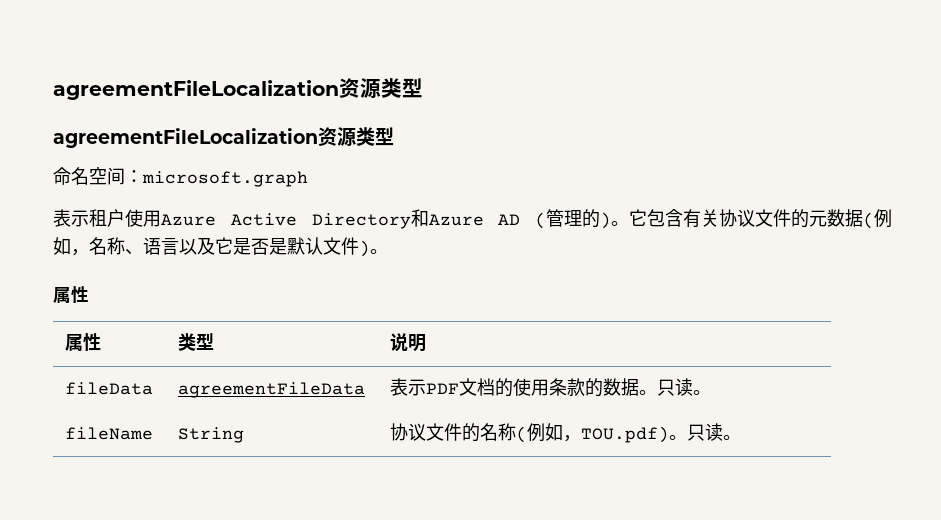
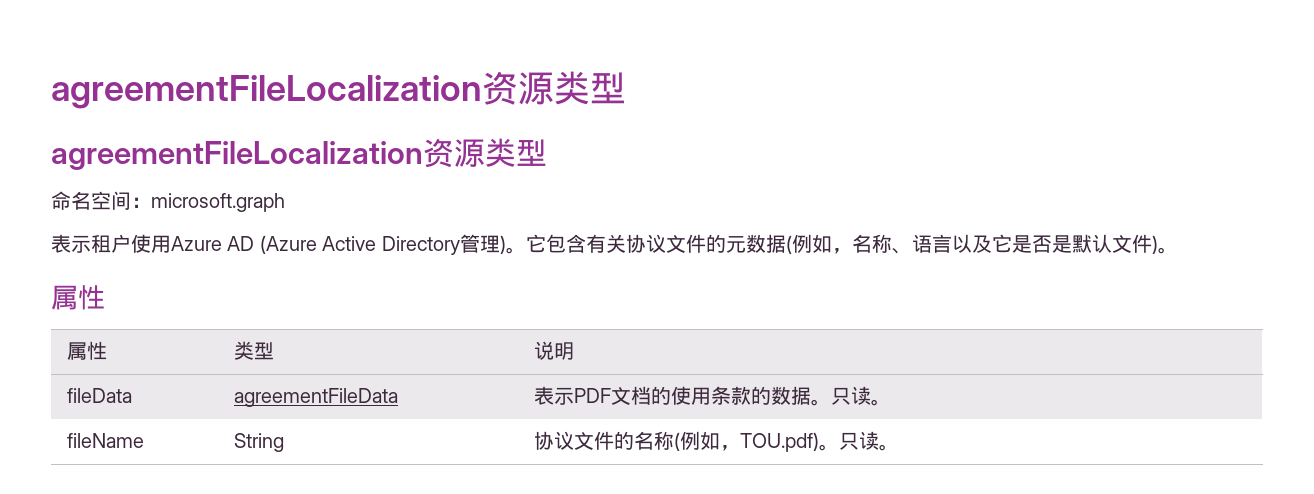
[230,209,600,229] Active Directory和Azure AD (管理的 -> [227,234,500,255] AD (Azure Active Directory管理

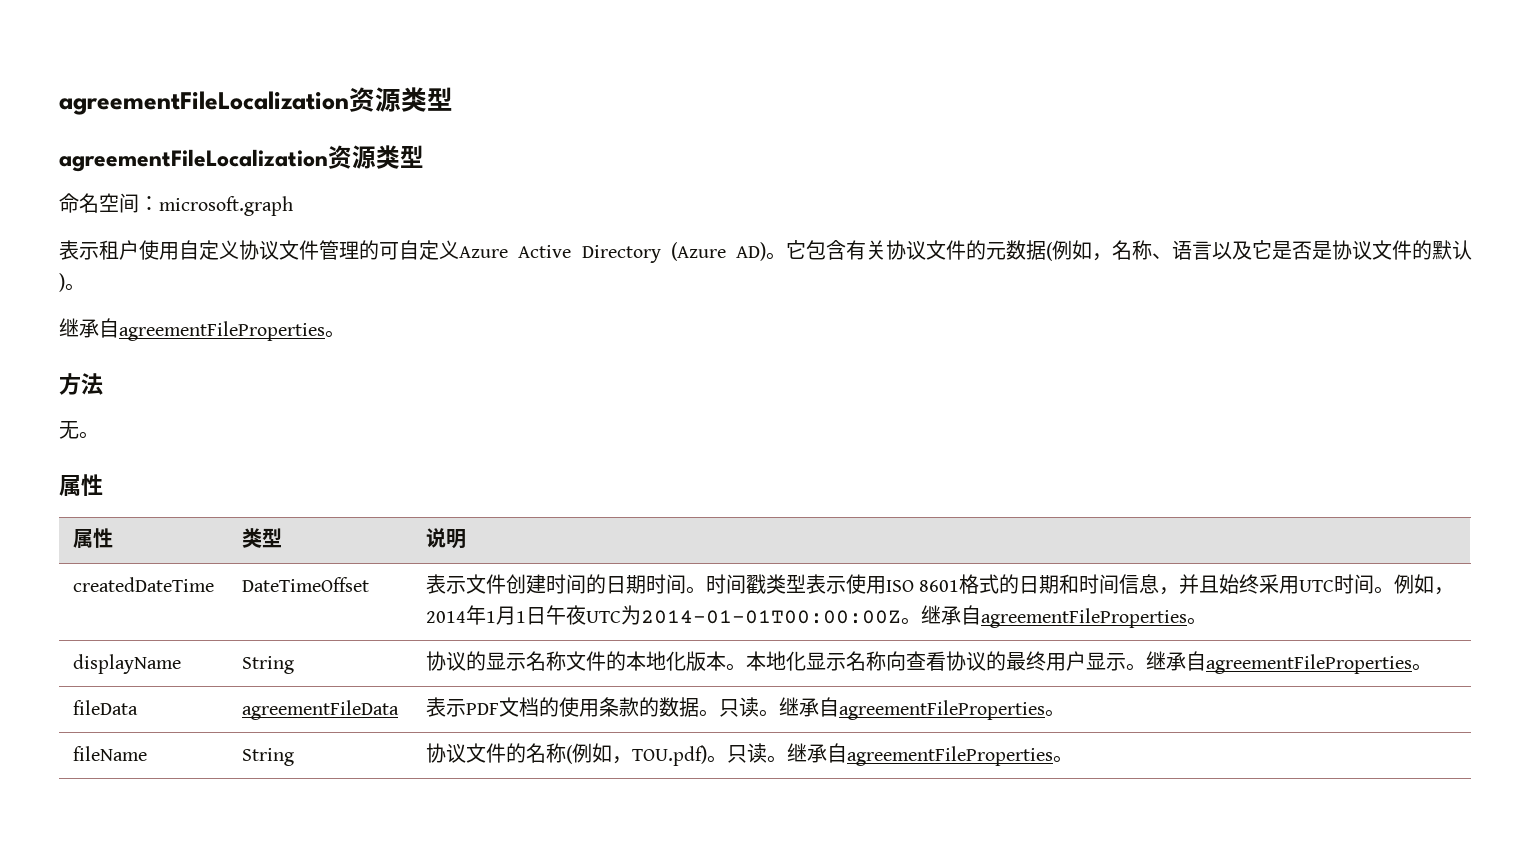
[171,234,506,255] Azure AD (Azure Active Directory管理) -> [179,240,766,263] 自定义协议文件管理的可自定义Azure Active Directory (Azure AD)
[1071,234,1178,254] [51,285,105,310] [66,341,107,360] [233,341,274,360] [533,341,574,360] 默认文件)。 // 属性 // 属性 | 类型 | 说明 -> [1332,240,1472,260] [59,273,85,292] [59,318,345,341] [59,373,103,395] [59,421,99,439] [59,474,103,496] [72,528,113,548] [241,528,282,548] [425,528,466,549] [72,577,214,592] [241,577,369,592] [425,574,1455,595] [425,605,1207,628] [72,654,181,674] [241,656,294,674] [425,651,1432,674] 协议文件的默认)。 // 继承自agreementFileProperties。 // 方法 // 无。 // 属性 // 属性 | 类型 | 说明 // createdDateTime | DateTimeOffset | 表示文件创建时间的日期时间。时间戳类型表示使用ISO 8601格式的日期和时间信息，并且始终采用UTC时间。例如，2014年1月1日午夜UTC为2014-01-01T00:00:00Z。继承自agreementFileProperties。 // displayName | String | 协议的显示名称文件的本地化版本。本地化显示名称向查看协议的最终用户显示。继承自agreementFileProperties。
(891, 402) none -> [778,697,1065,720] 继承自agreementFileProperties。
(899, 447) none -> [786,743,1073,766] 继承自agreementFileProperties。

